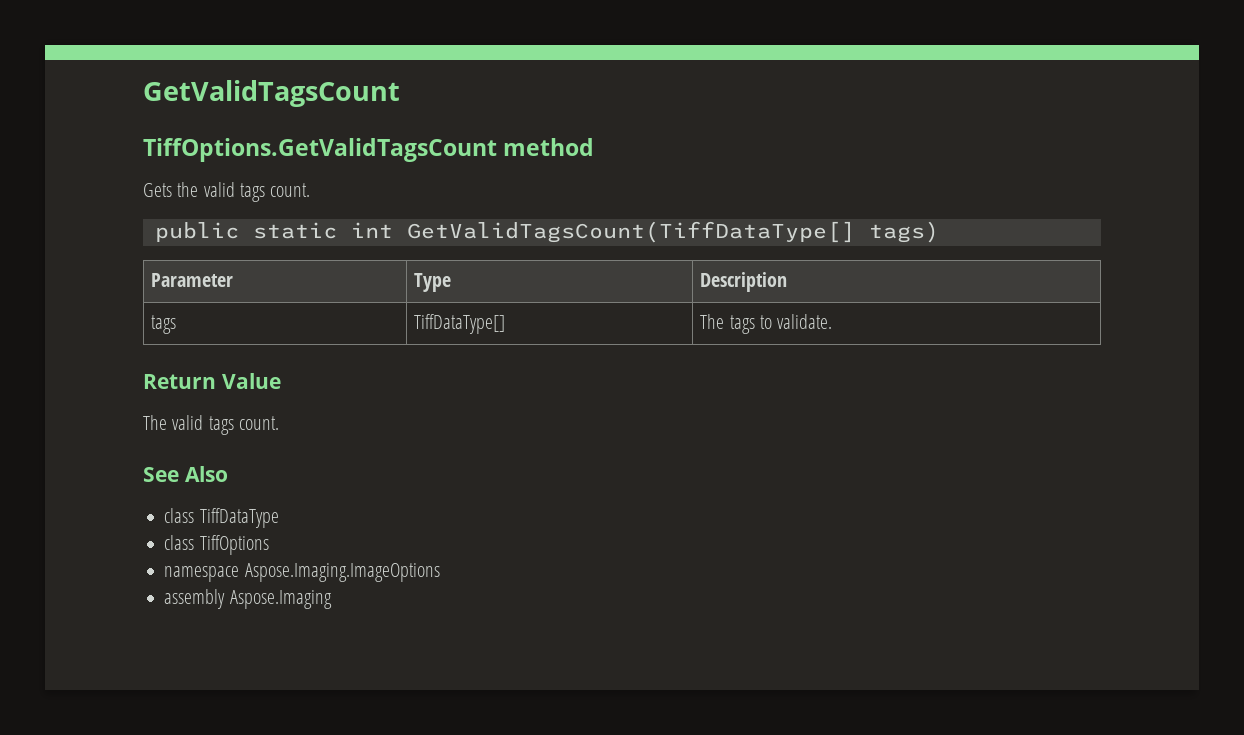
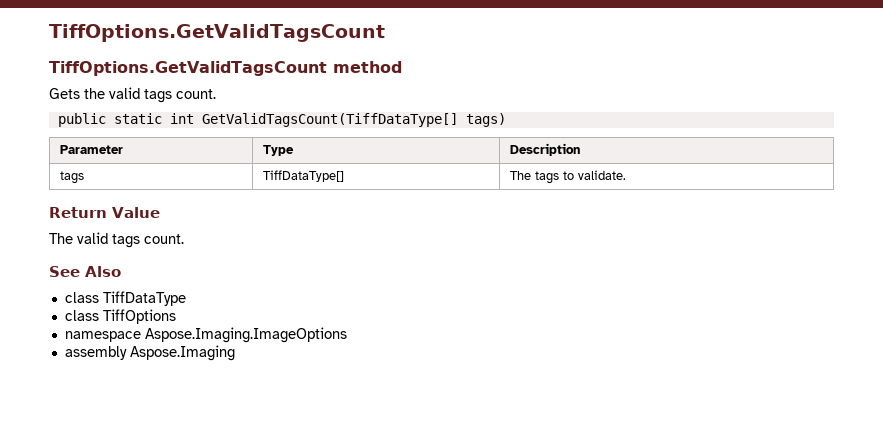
[143,80,400,107] GetValidTagsCount -> [49,24,385,42] TiffOptions.GetValidTagsCount

